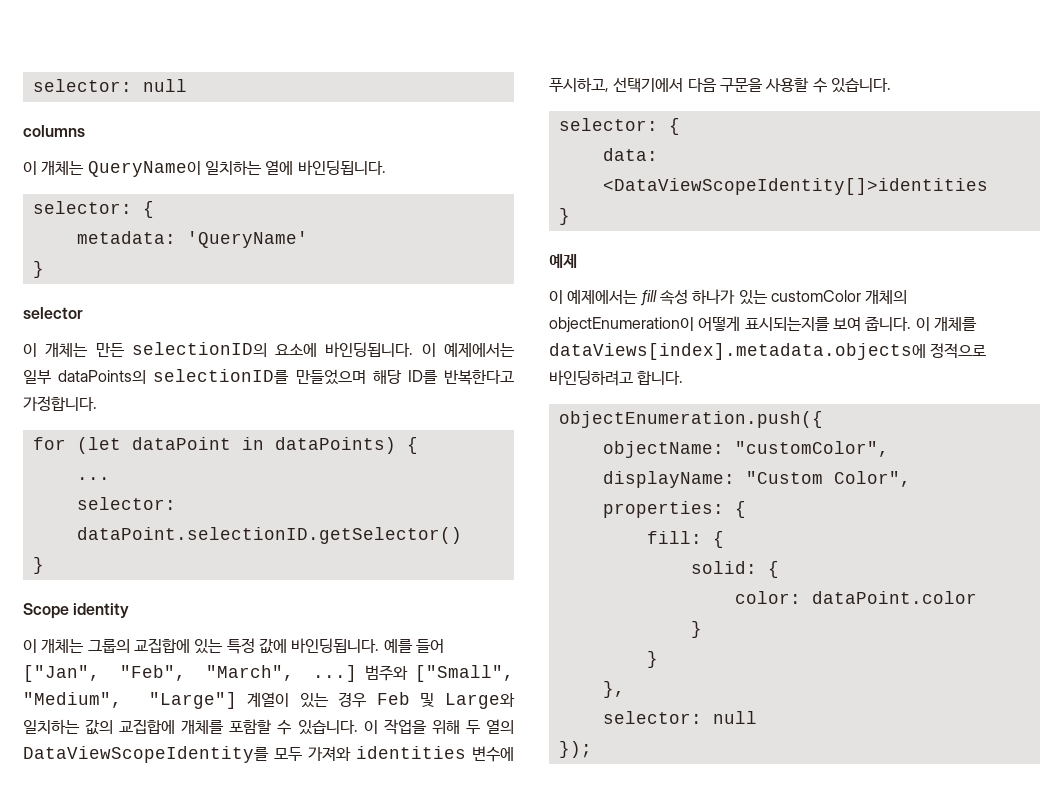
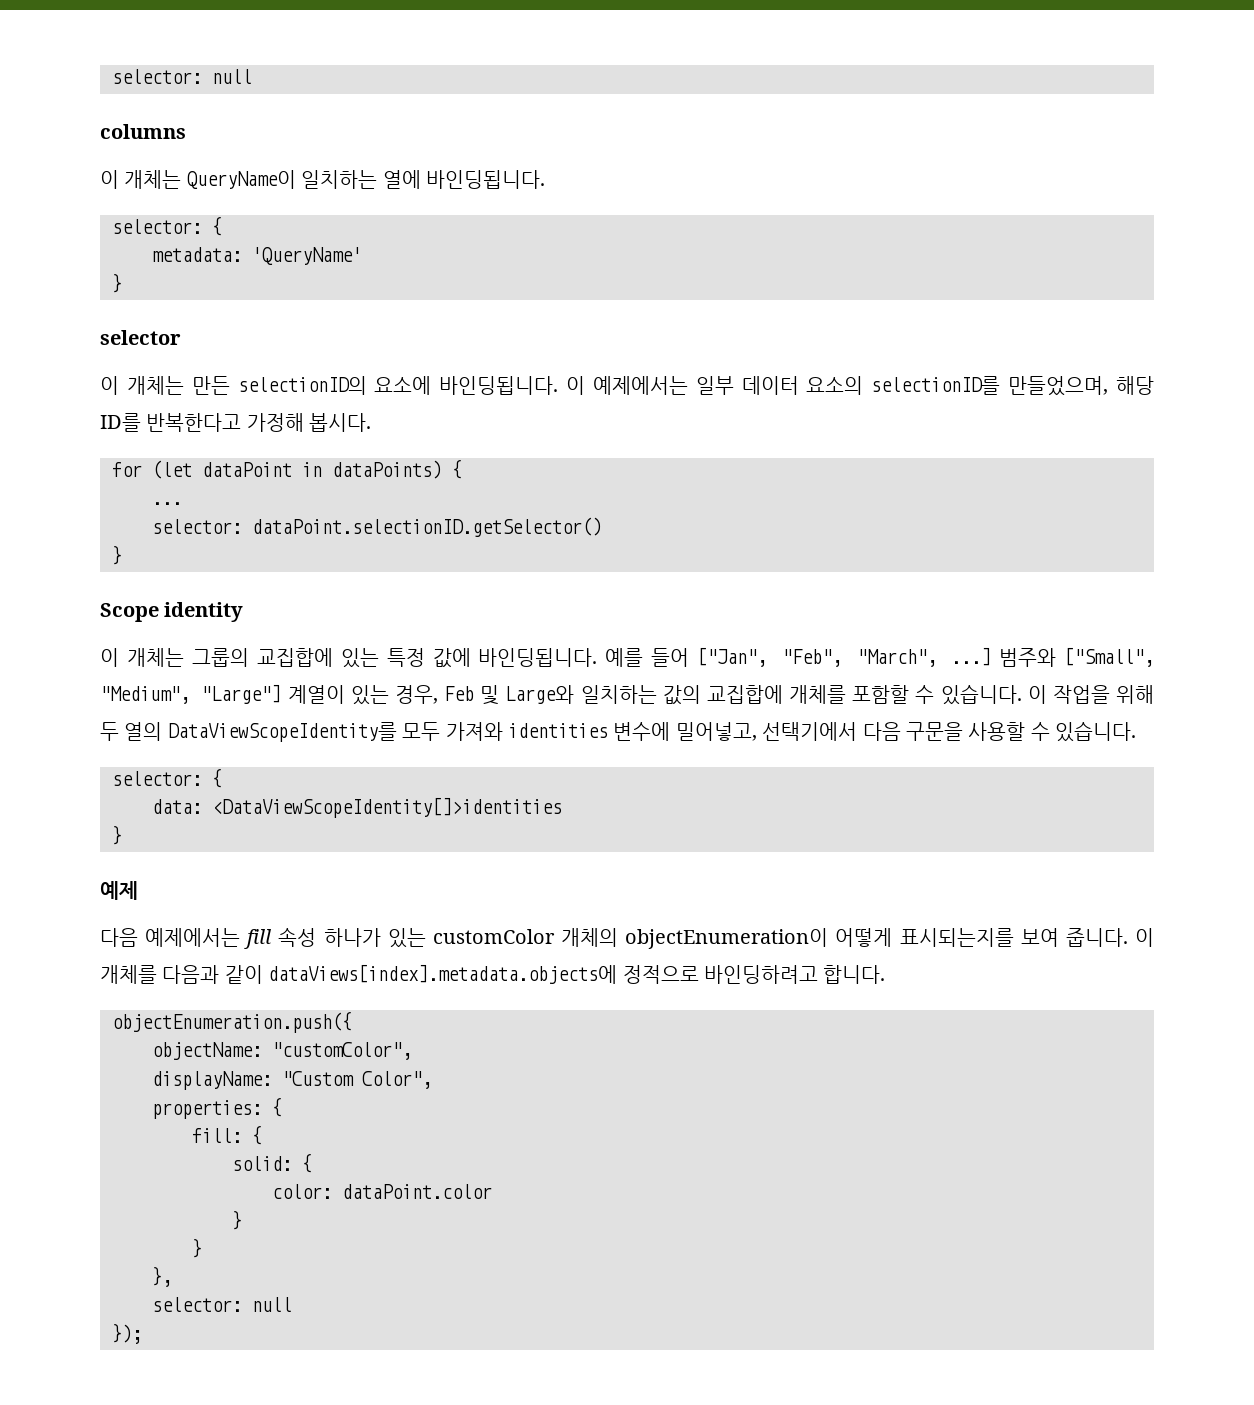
[58,369,366,385] dataPoints의 selectionID를 만들었으며 -> [741,376,1109,396] 데이터 요소의 selectionID를 만들었으며,
[23,396,97,411] 가정합니다. -> [246,413,372,432] 가정해 봅시다.
[338,692,367,708] 경우 -> [394,685,438,704] 경우,
[549,77,609,92] 푸시하고, -> [675,722,757,741] 밀어넣고,
[549,290,563,304] 이 -> [100,928,138,947] 다음
(977, 324) none -> [162,965,263,984] 다음과 같이

